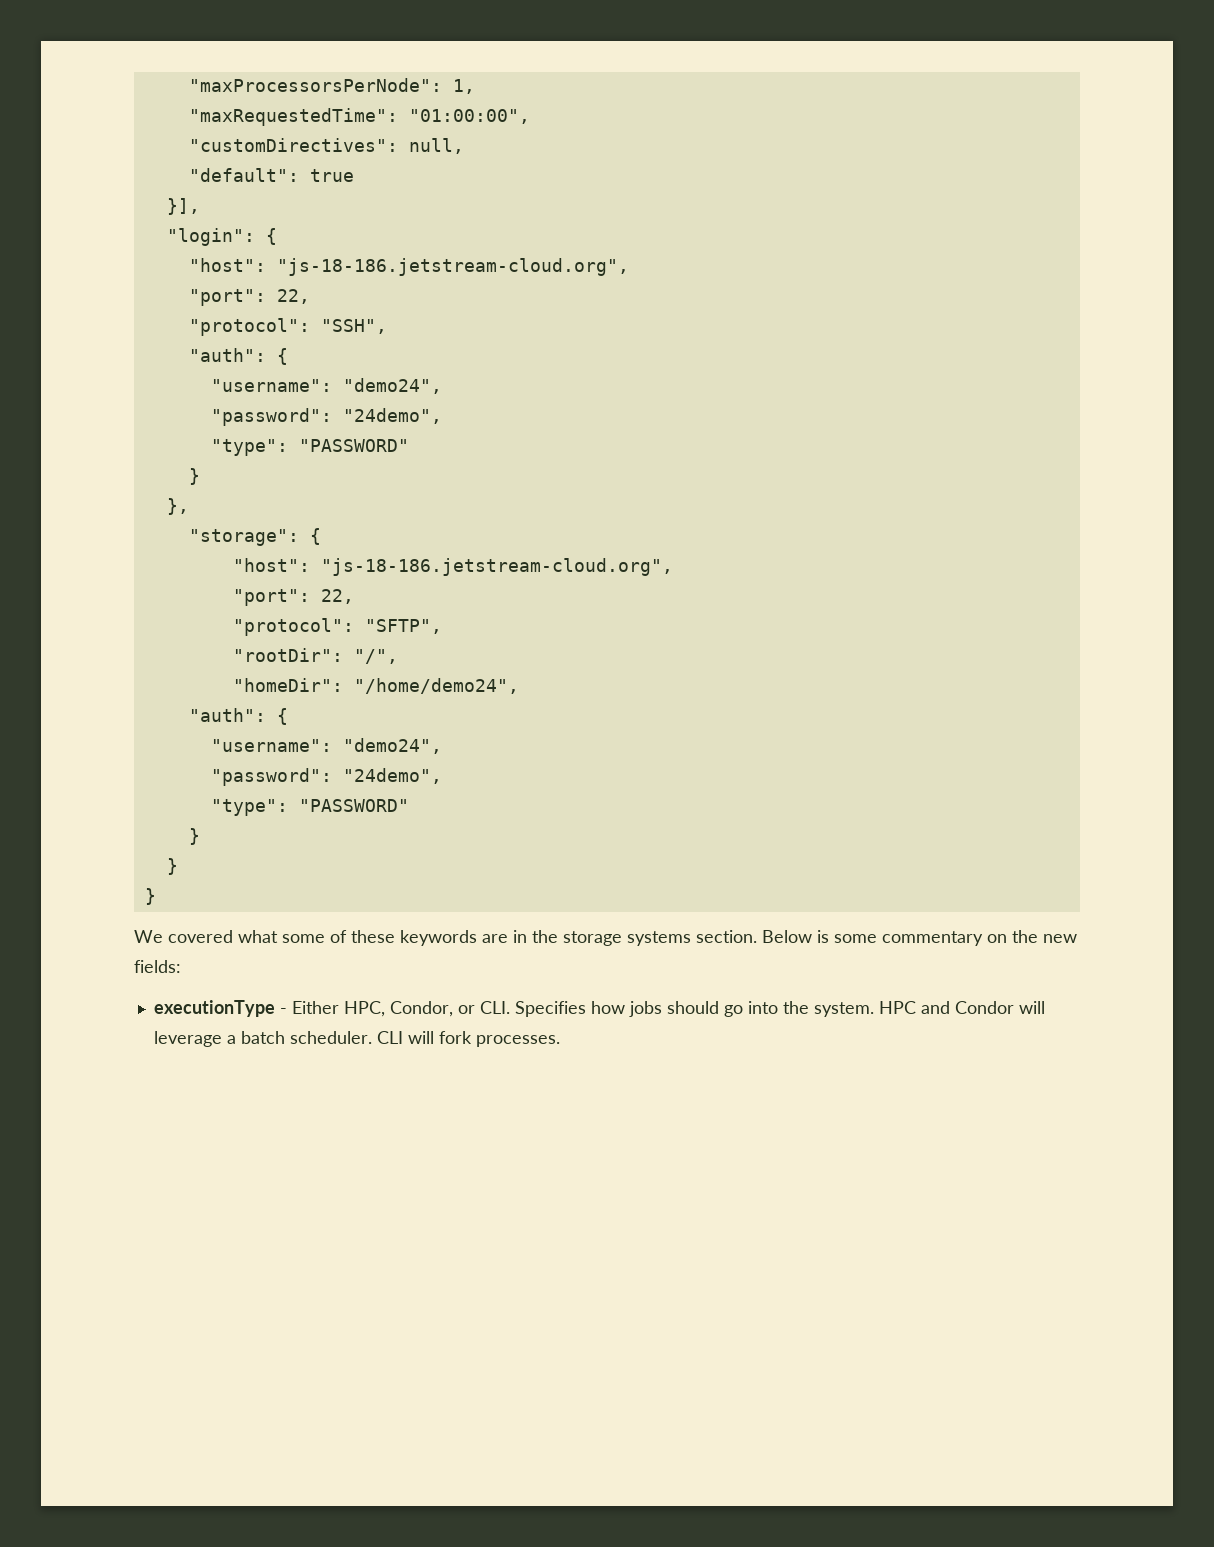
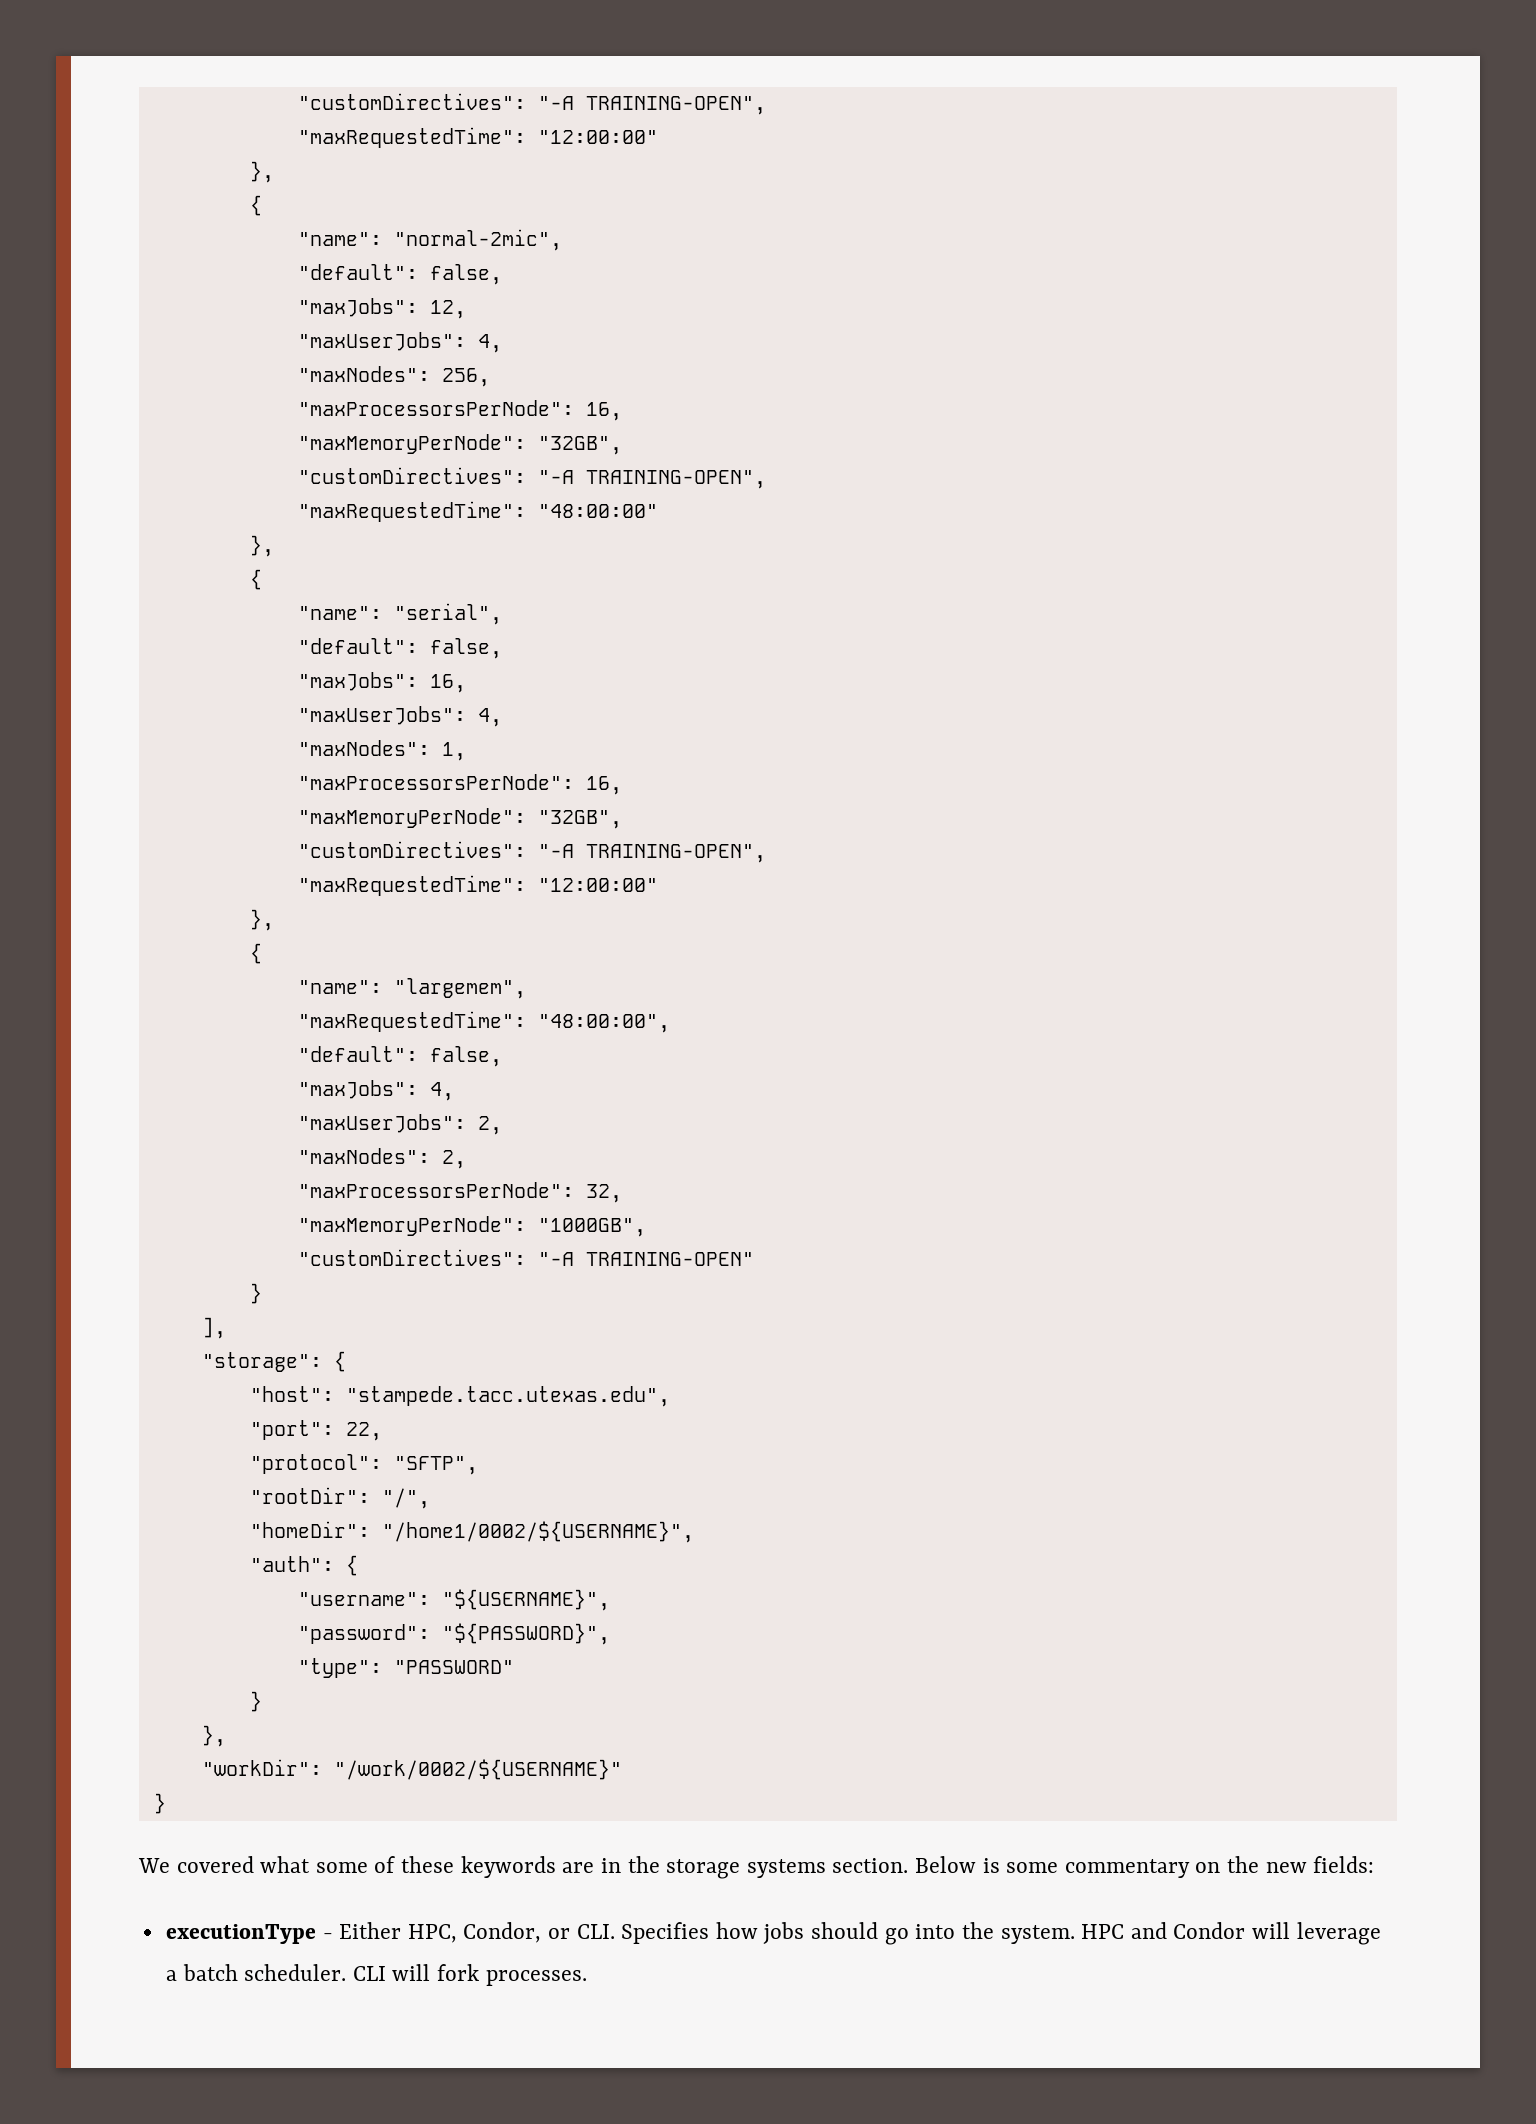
[188,78,475,94] [188,108,530,126] [188,138,464,154] [188,168,354,182] [166,198,200,215] [166,228,277,246] [188,258,629,276] [188,289,310,306] [188,318,387,336] [188,348,288,365] [210,378,442,394] [210,408,442,426] [210,439,409,456] [188,468,200,485] [166,498,189,515] "maxProcessorsPerNode": 1, // "maxRequestedTime": "01:00:00", // "customDirectives": null, // "default": true // }], // "login": { // "host": "js-18-186.jetstream-cloud.org", // "port": 22, // "protocol": "SSH", // "auth": { // "username": "demo24", // "password": "24demo", // "type": "PASSWORD" // } // }, -> [297,93,766,115] [297,127,658,148] [249,161,274,183] [249,195,262,216] [297,229,562,251] [297,264,502,285] [297,298,466,319] [297,332,502,353] [297,366,490,387] [297,400,622,421] [297,434,622,455] [297,467,766,489] [297,501,658,522] [249,535,274,557] [249,569,262,590] [297,603,502,625] [297,638,502,659] [297,672,466,693] [297,706,502,727] [297,740,466,761] [297,774,622,795] [297,808,622,829] [297,841,766,863] [297,875,658,896] [249,909,274,931] [249,943,262,964] [297,978,526,999] [297,1011,670,1033] [297,1046,502,1067] [297,1080,454,1101] [297,1114,502,1135] [297,1148,466,1169] [297,1182,622,1203] [297,1216,646,1237] [297,1249,754,1266] [249,1283,262,1304] [201,1317,226,1339] "customDirectives": "-A TRAINING-OPEN", // "maxRequestedTime": "12:00:00" // }, // { // "name": "normal-2mic", // "default": false, // "maxJobs": 12, // "maxUserJobs": 4, // "maxNodes": 256, // "maxProcessorsPerNode": 16, // "maxMemoryPerNode": "32GB", // "customDirectives": "-A TRAINING-OPEN", // "maxRequestedTime": "48:00:00" // }, // { // "name": "serial", // "default": false, // "maxJobs": 16, // "maxUserJobs": 4, // "maxNodes": 1, // "maxProcessorsPerNode": 16, // "maxMemoryPerNode": "32GB", // "customDirectives": "-A TRAINING-OPEN", // "maxRequestedTime": "12:00:00" // }, // { // "name": "largemem", // "maxRequestedTime": "48:00:00", // "default": false, // "maxJobs": 4, // "maxUserJobs": 2, // "maxNodes": 2, // "maxProcessorsPerNode": 32, // "maxMemoryPerNode": "1000GB", // "customDirectives": "-A TRAINING-OPEN" // } // ],
[320,558,673,576] "js-18-186.jetstream-cloud.org", -> [345,1386,670,1407] "stampede.tacc.utexas.edu",
[353,678,519,694] [188,708,288,725] [210,738,442,754] [210,768,442,786] [210,799,409,816] [188,828,200,845] [166,858,178,875] "/home/demo24", // "auth": { // "username": "demo24", // "password": "24demo", // "type": "PASSWORD" // } // } -> [381,1521,694,1543] [249,1555,358,1576] [297,1589,610,1611] [297,1623,610,1645] [297,1658,514,1678] [249,1691,262,1712] [201,1725,226,1747] [201,1759,622,1780] "/home1/0002/${USERNAME}", // "auth": { // "username": "${USERNAME}", // "password": "${PASSWORD}", // "type": "PASSWORD" // } // }, // "workDir": "/work/0002/${USERNAME}"

